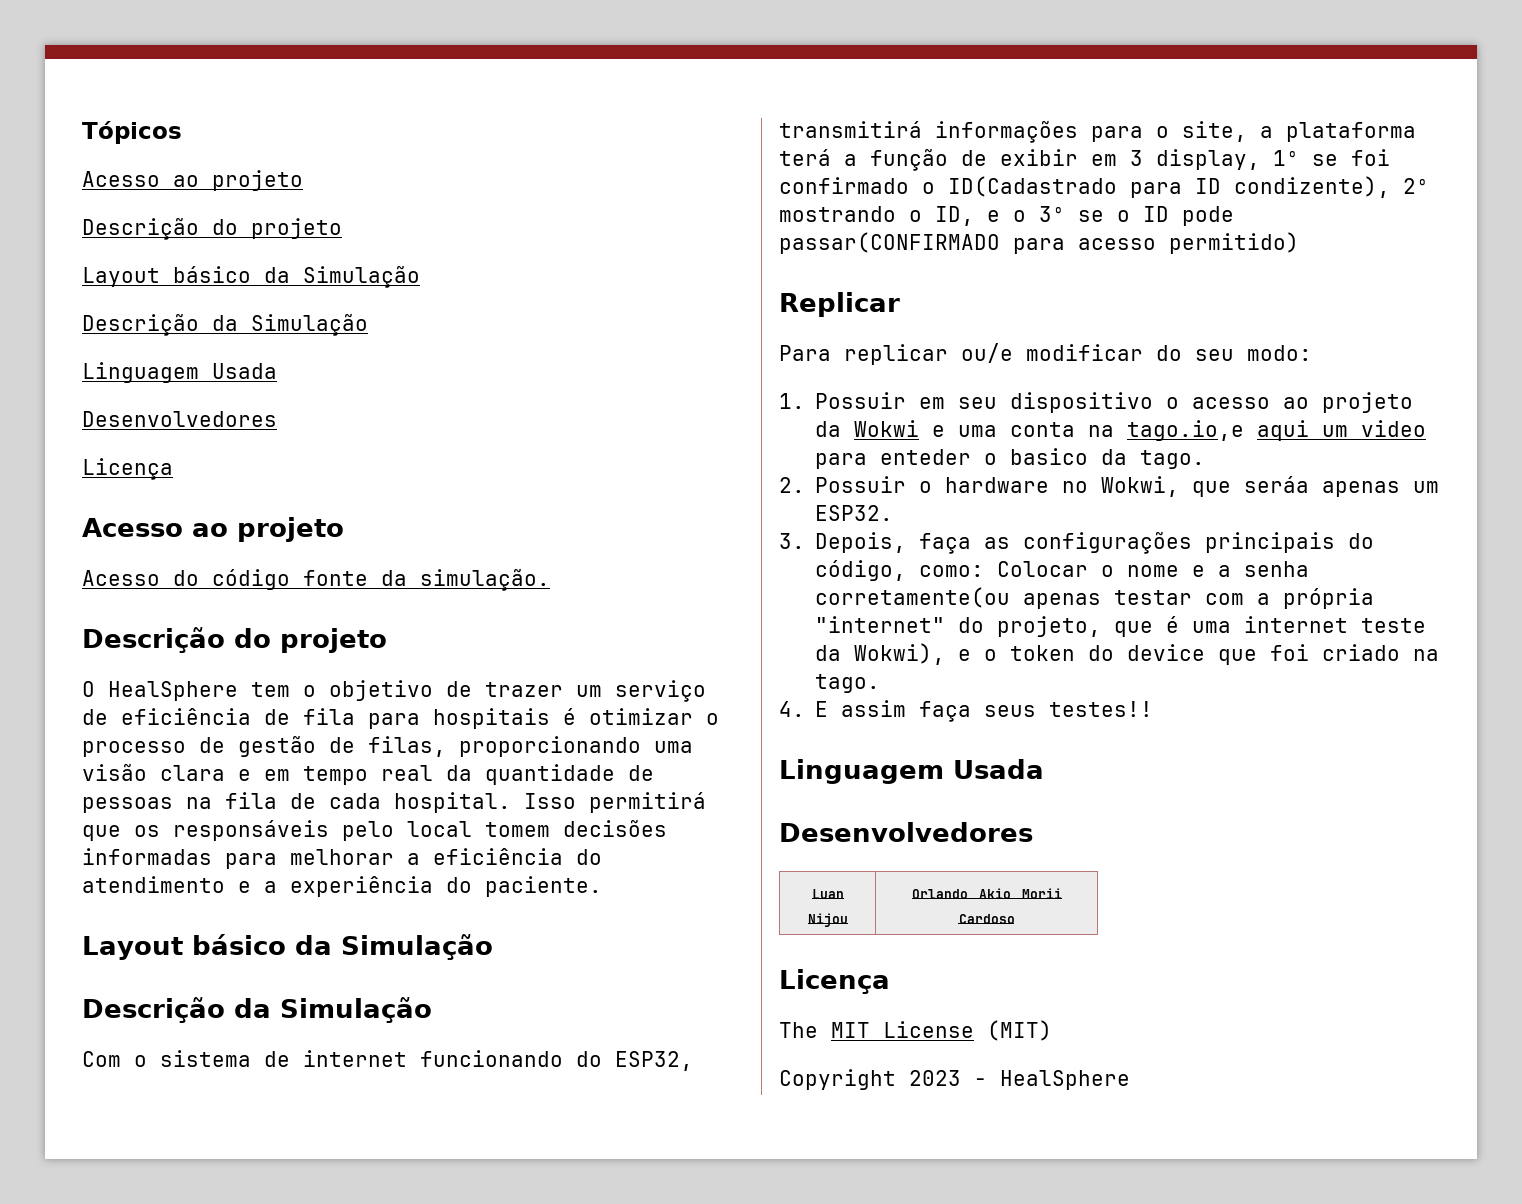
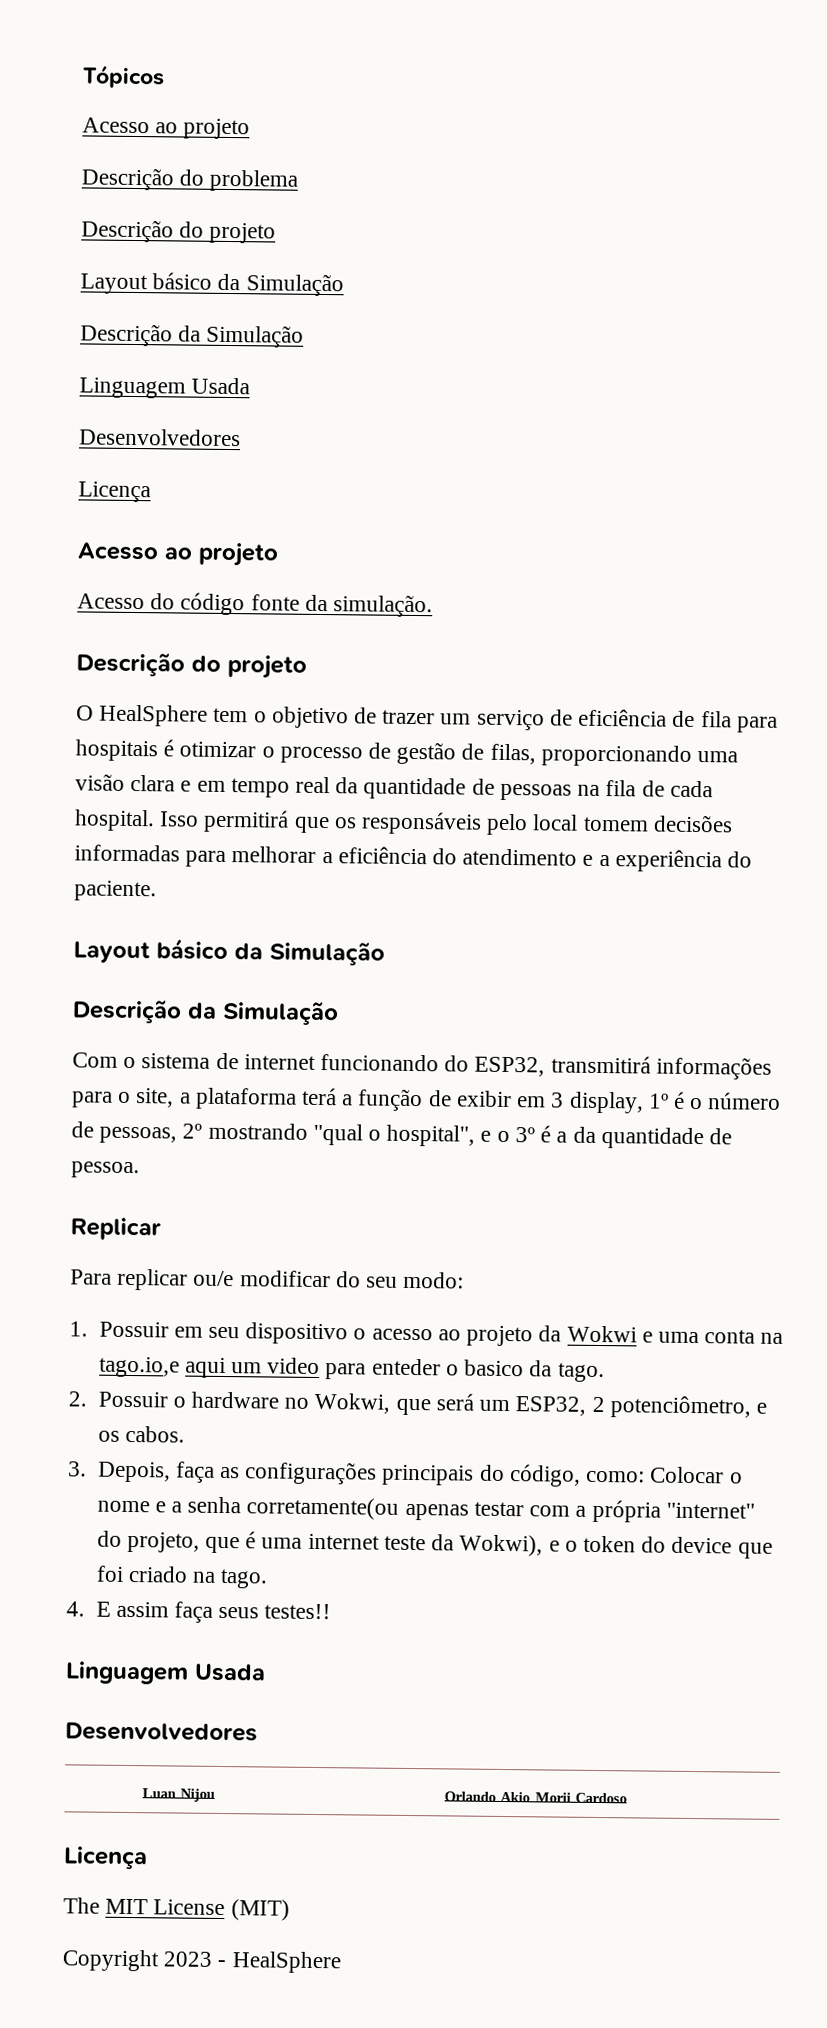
(303, 180) none -> [81,167,299,192] // Descrição do problema
[1312,149,1390,166] [779,176,1429,198] [779,206,1234,226] [779,232,1299,254] se foi confirmado o ID(Cadastrado para ID condizente), 2º mostrando o ID, e o 3º se o ID pode passar(CONFIRMADO para acesso permitido) -> [673,1091,782,1110] [71,1121,732,1150] [71,1161,140,1179] é o número de pessoas, 2º mostrando "qual o hospital", e o 3º é a da quantidade de pessoa.
[1244,476,1440,497] [815,505,894,521] seráa apenas um ESP32. -> [435,1393,767,1419] [97,1425,185,1443] será um ESP32, 2 potenciômetro, e os cabos.

